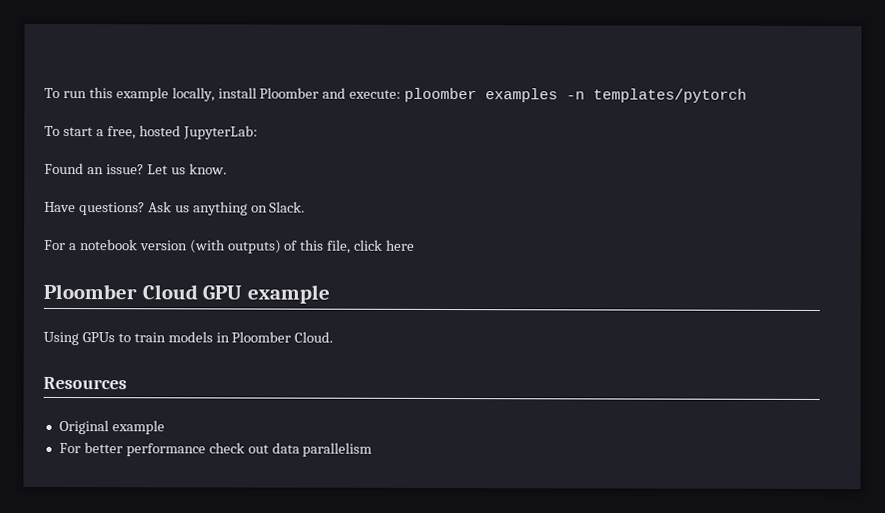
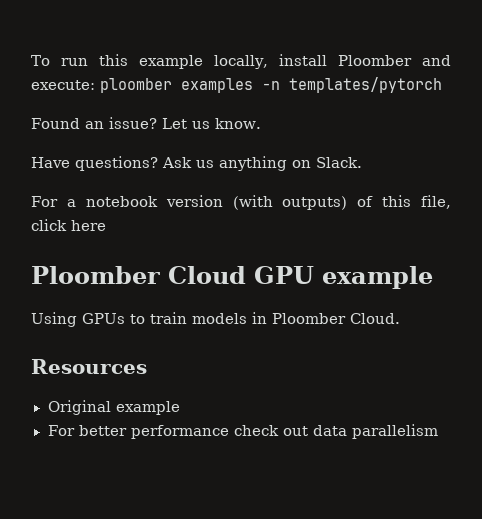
[44,125,258,140] // To start a free, hosted JupyterLab: -> (442, 85) none

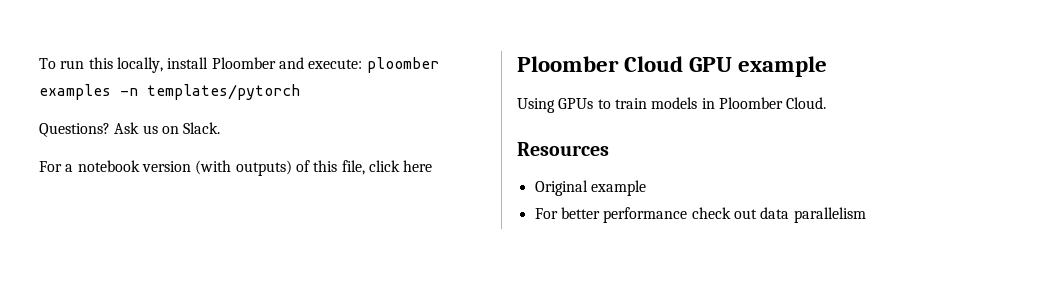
[138,55,203,69] example -> (113, 63) none
[31,117,261,129] [31,156,158,171] Found an issue? Let us know. // Have questions? -> [39,123,110,137] Questions?
[219,156,287,171] anything -> (158, 129) none

